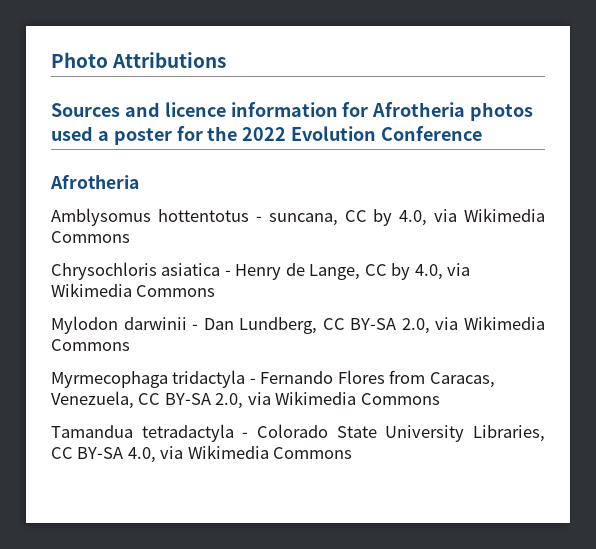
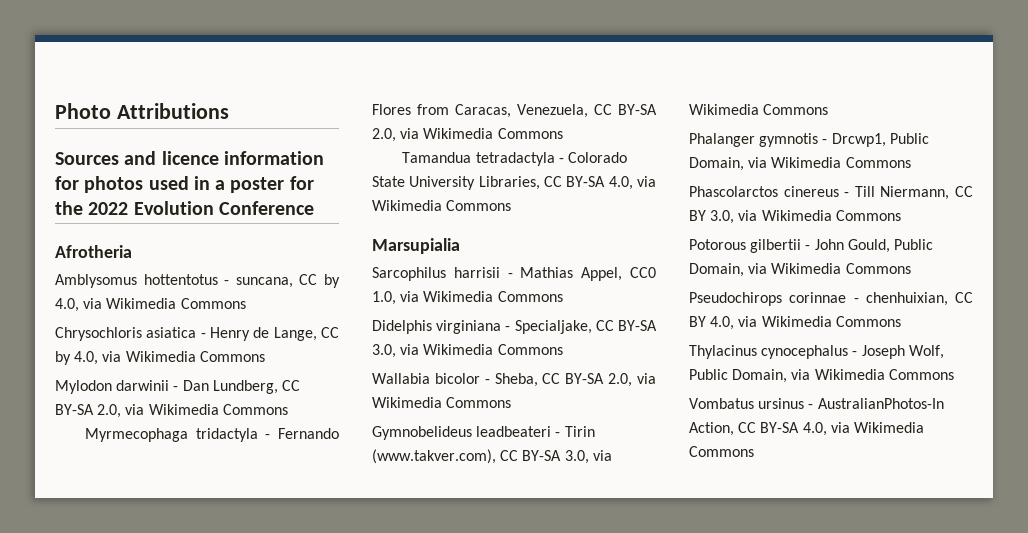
[372,102,466,117] Afrotheria -> (79, 183) none
(93, 133) none -> [193,176,210,190] in
(353, 453) none -> [372,238,460,254] [372,267,656,281] [372,291,563,305] [372,320,657,334] [372,344,563,358] [372,373,656,387] [372,397,512,408] [372,426,595,440] [372,449,612,464] [689,104,829,115] [689,133,929,147] [689,157,911,171] [689,186,973,200] [689,210,901,224] [689,239,933,253] [689,263,911,277] [689,292,973,306] [689,316,901,330] [689,345,944,359] [689,369,954,383] [689,398,944,409] [689,422,924,436] [689,446,754,457] // Marsupialia // Sarcophilus harrisii - Mathias Appel, CC0 1.0, via Wikimedia Commons // Didelphis virginiana - Specialjake, CC BY-SA 3.0, via Wikimedia Commons // Wallabia bicolor - Sheba, CC BY-SA 2.0, via Wikimedia Commons // Gymnobelideus leadbeateri - Tirin (www.takver.com), CC BY-SA 3.0, via Wikimedia Commons // Phalanger gymnotis - Drcwp1, Public Domain, via Wikimedia Commons // Phascolarctos cinereus - Till Niermann, CC BY 3.0, via Wikimedia Commons // Potorous gilbertii - John Gould, Public Domain, via Wikimedia Commons // Pseudochirops corinnae - chenhuixian, CC BY 4.0, via Wikimedia Commons // Thylacinus cynocephalus - Joseph Wolf, Public Domain, via Wikimedia Commons // Vombatus ursinus - AustralianPhotos-In Action, CC BY-SA 4.0, via Wikimedia Commons

